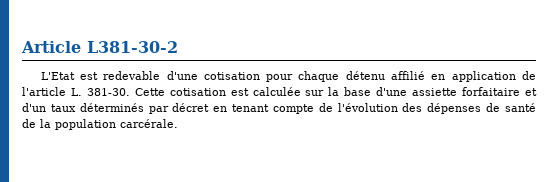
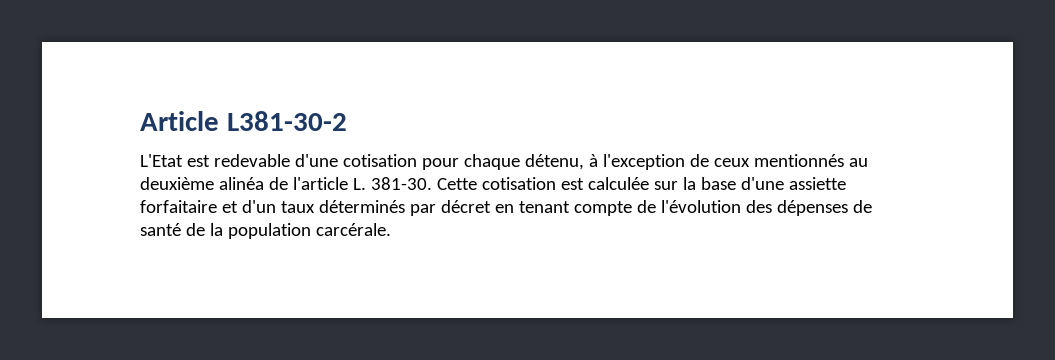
[345,71,516,82] détenu affilié en application -> [524,154,868,170] [140,177,264,190] détenu, à l'exception de ceux mentionnés au deuxième alinéa

